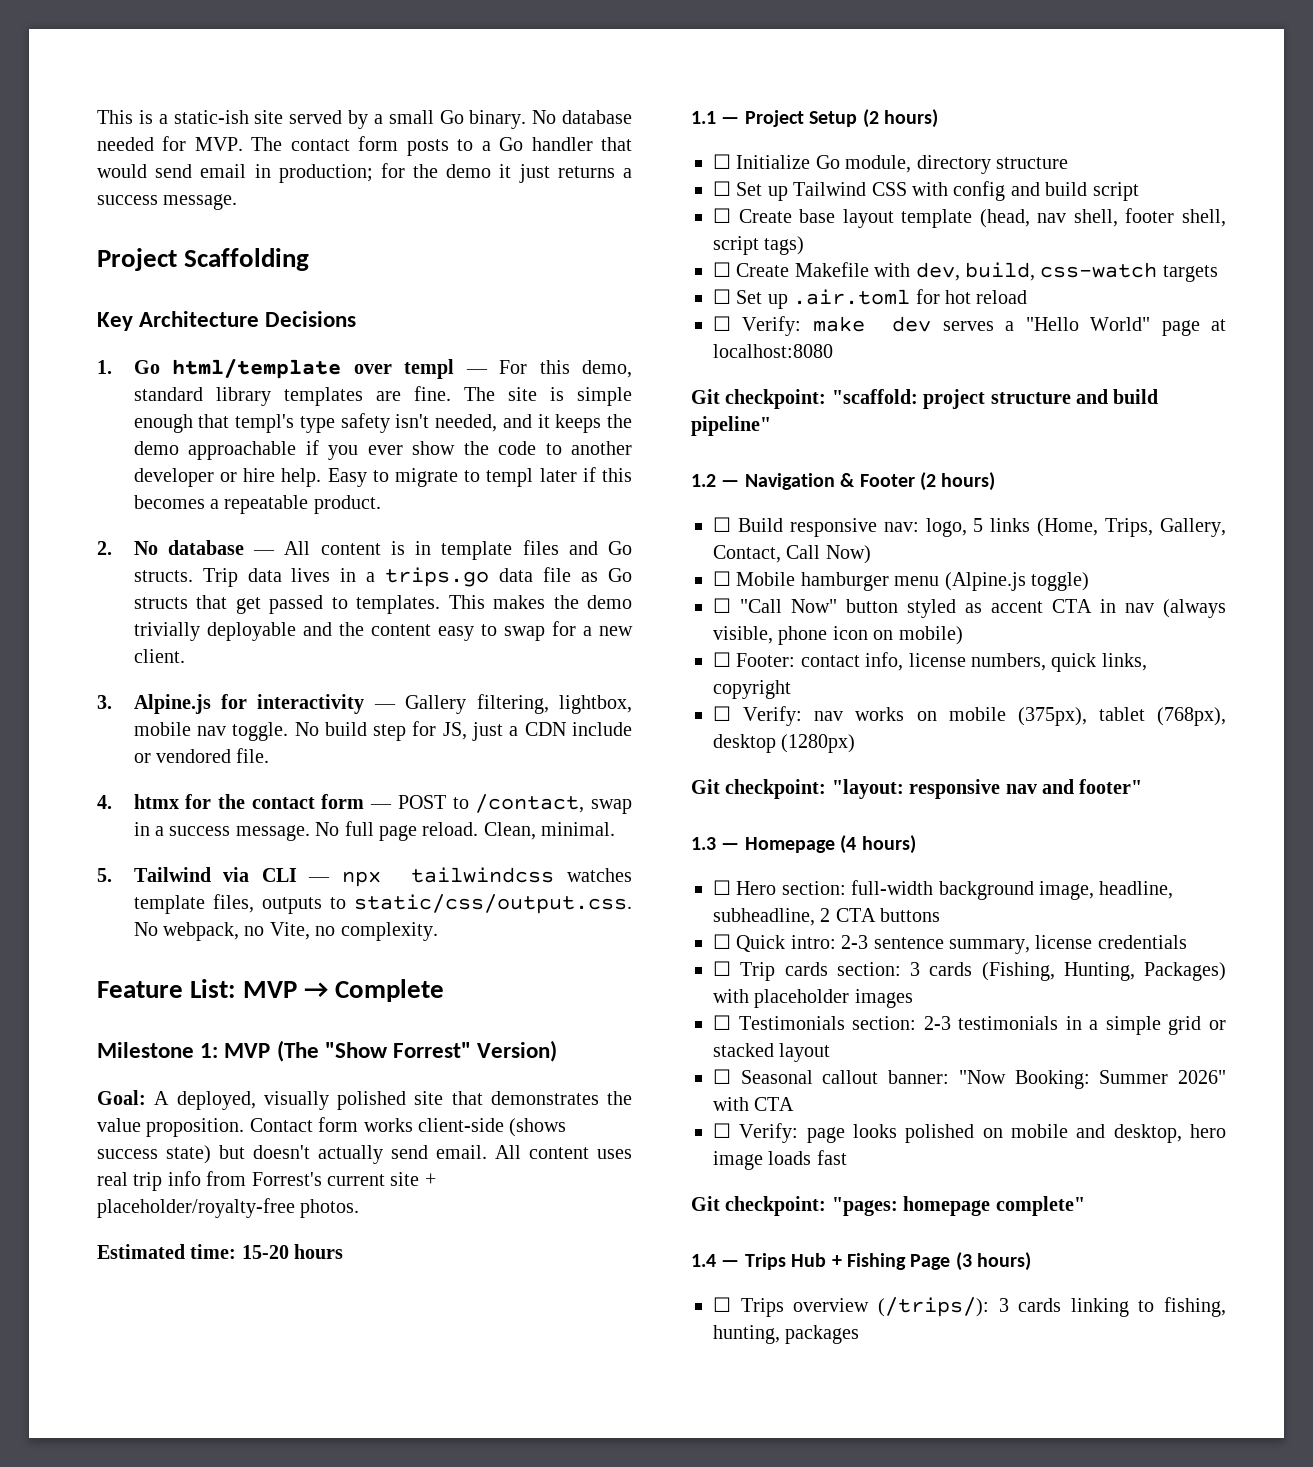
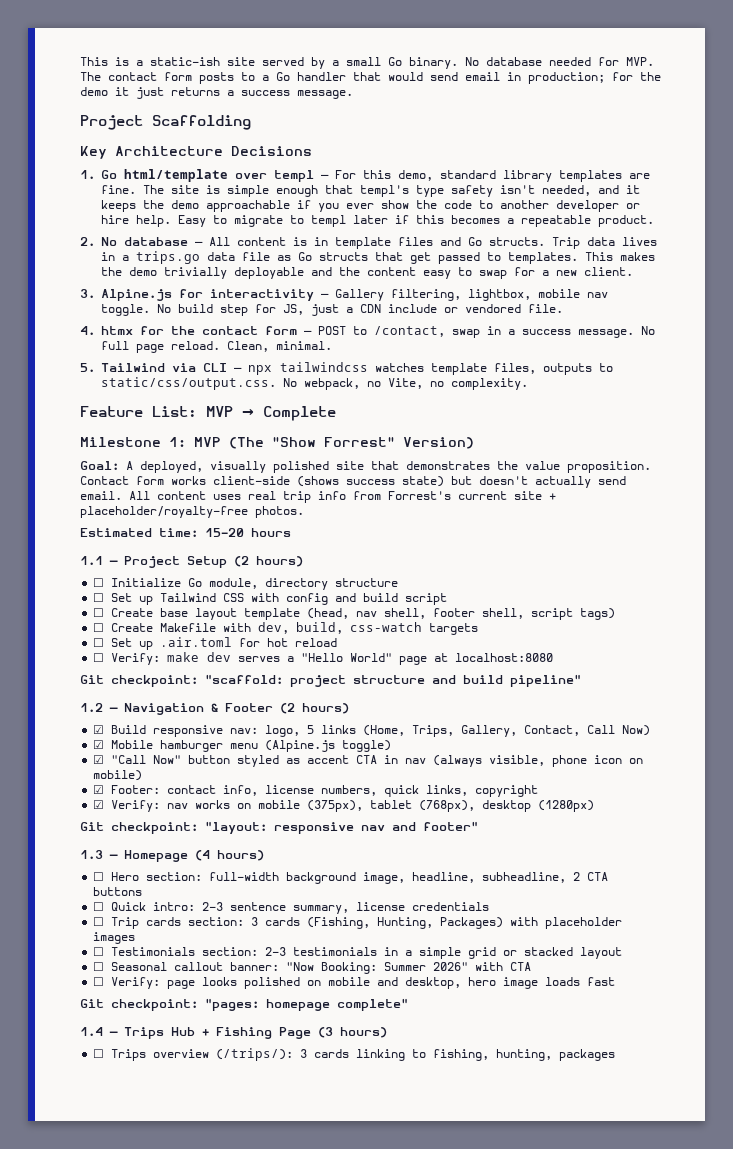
[713,517,731,532] ☐ -> [93,725,105,734] ☑
[713,571,731,586] ☐ -> [93,740,105,749] ☑
[713,598,731,613] ☐ -> [93,755,105,764] ☑
[713,652,731,667] ☐ -> [93,785,105,794] ☑
[713,706,731,721] ☐ -> [93,800,105,809] ☑

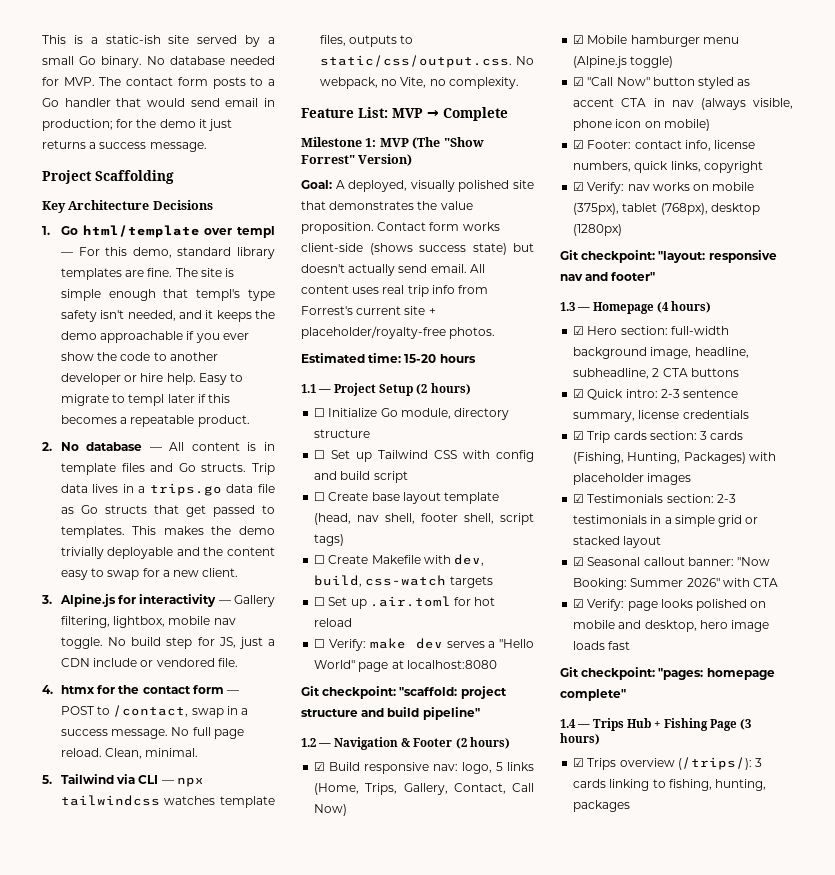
[93,872,105,881] ☐ -> [573,326,585,335] ☑
[93,902,105,911] ☐ -> [573,389,585,398] ☑
[93,917,105,926] ☐ -> [573,431,585,440] ☑
[93,947,105,956] ☐ -> [573,494,585,503] ☑
[93,962,105,971] ☐ -> [573,557,585,566] ☑
[93,977,105,986] ☐ -> [573,599,585,608] ☑
[93,1049,105,1058] ☐ -> [573,758,585,767] ☑

